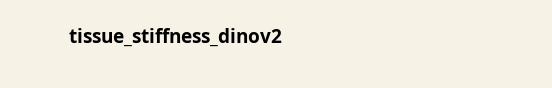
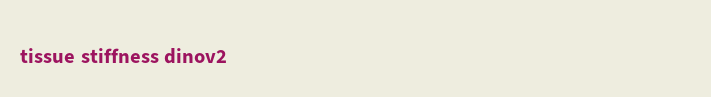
[69,28,282,47] tissue_stiffness_dinov2 -> [20,48,228,64] tissue stiffness dinov2

